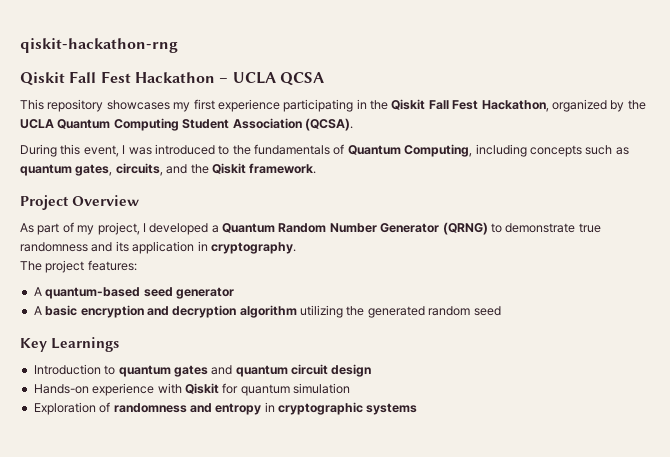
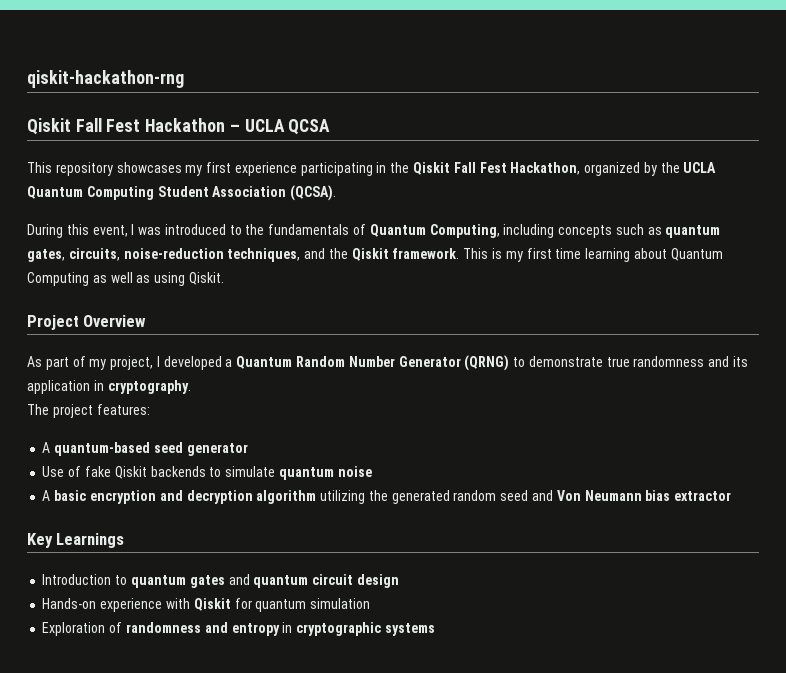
(163, 169) none -> [123,248,301,262] noise-reduction techniques,
(317, 168) none -> [463,248,723,262] [27,272,224,286] This is my first time learning about Quantum Computing as well as using Qiskit.
(234, 293) none -> [42,466,372,480] // Use of fake Qiskit backends to simulate quantum noise
(501, 311) none -> [531,490,732,501] and Von Neumann bias extractor

